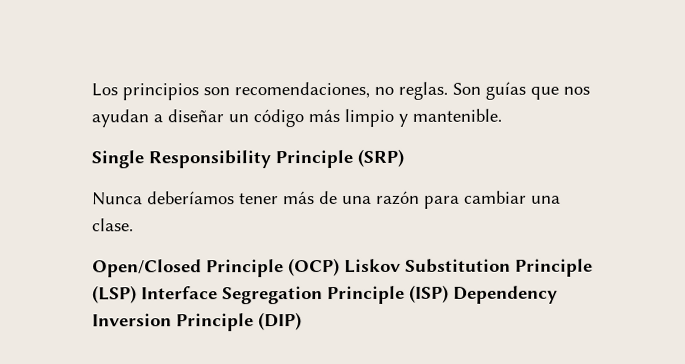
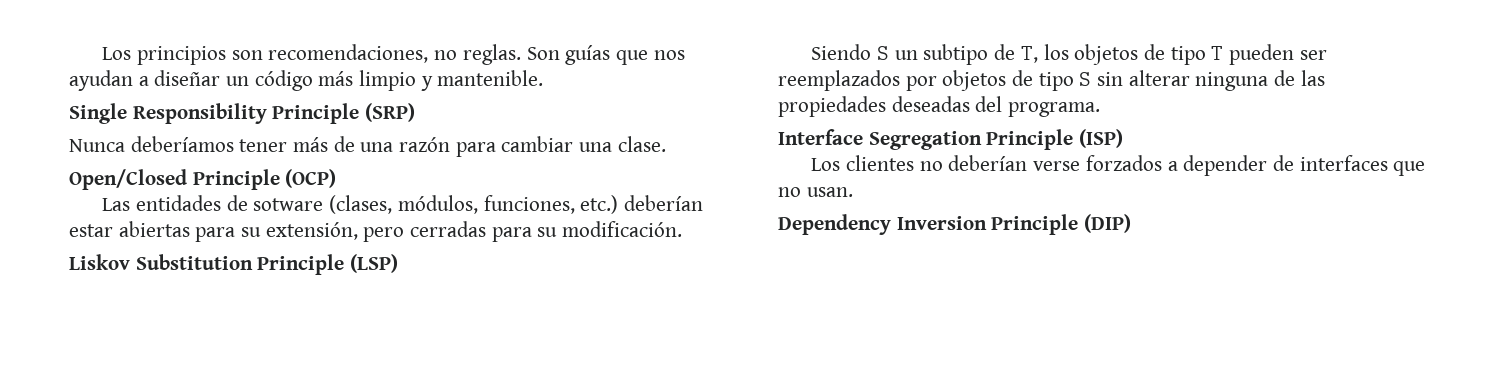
[344,258,593,277] [92,284,449,305] Liskov Substitution Principle (LSP) Interface Segregation Principle (ISP) -> [102,195,703,214] [69,221,683,242] [69,254,399,275] [811,44,1327,65] [778,70,1325,91] [778,96,1101,117] [778,129,1124,150] [811,155,1426,176] [778,187,853,197] // Las entidades de sotware (clases, módulos, funciones, etc.) deberían estar abiertas para su extensión, pero cerradas para su modificación. // Liskov Substitution Principle (LSP) // Siendo S un subtipo de T, los objetos de tipo T pueden ser reemplazados por objetos de tipo S sin alterar ninguna de las propiedades deseadas del programa. // Interface Segregation Principle (ISP) // Los clientes no deberían verse forzados a depender de interfaces que no usan. //

